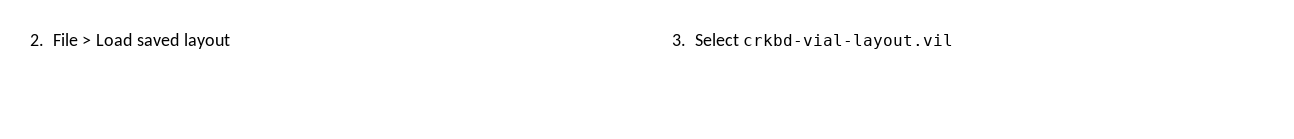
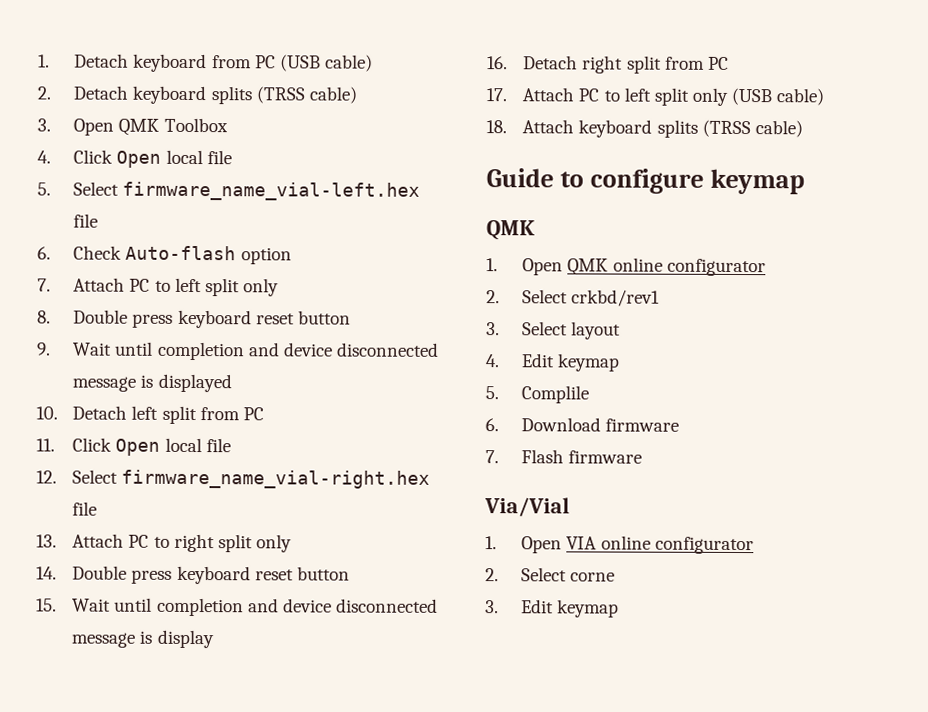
[30,33,230,49] [672,33,954,49] 2. File > Load saved layout // 3. Select crkbd-vial-layout.vil -> [38,53,373,73] [37,85,357,105] [37,117,228,136] [37,149,232,168] [37,181,421,201] [73,213,99,228] [37,245,292,265] [37,277,279,297] [37,309,351,329] [36,341,439,361] [72,373,232,393] [36,405,264,425] [36,437,231,456] [36,469,431,489] [72,501,98,516] [36,533,292,553] [36,565,350,585] [36,597,438,617] [71,629,214,649] [487,55,729,74] [486,87,825,106] [486,119,803,138] [486,168,805,195] [486,220,535,241] [486,257,766,277] [486,289,661,307] [486,321,622,340] [485,353,621,372] [485,385,590,404] [485,417,680,432] [485,449,643,464] [484,497,570,518] [485,535,754,555] [485,567,616,582] [485,599,620,618] 1. Detach keyboard from PC (USB cable) // 2. Detach keyboard splits (TRSS cable) // 3. Open QMK Toolbox // 4. Click Open local file // 5. Select firmware_name_vial-left.hex file // 6. Check Auto-flash option // 7. Attach PC to left split only // 8. Double press keyboard reset button // 9. Wait until completion and device disconnected message is displayed // 10. Detach left split from PC // 11. Click Open local file // 12. Select firmware_name_vial-right.hex file // 13. Attach PC to right split only // 14. Double press keyboard reset button // 15. Wait until completion and device disconnected message is display // 16. Detach right split from PC // 17. Attach PC to left split only (USB cable) // 18. Attach keyboard splits (TRSS cable) // Guide to configure keymap // QMK // 1. Open QMK online configurator // 2. Select crkbd/rev1 // 3. Select layout // 4. Edit keymap // 5. Complile // 6. Download firmware // 7. Flash firmware // Via/Vial // 1. Open VIA online configurator // 2. Select corne // 3. Edit keymap

